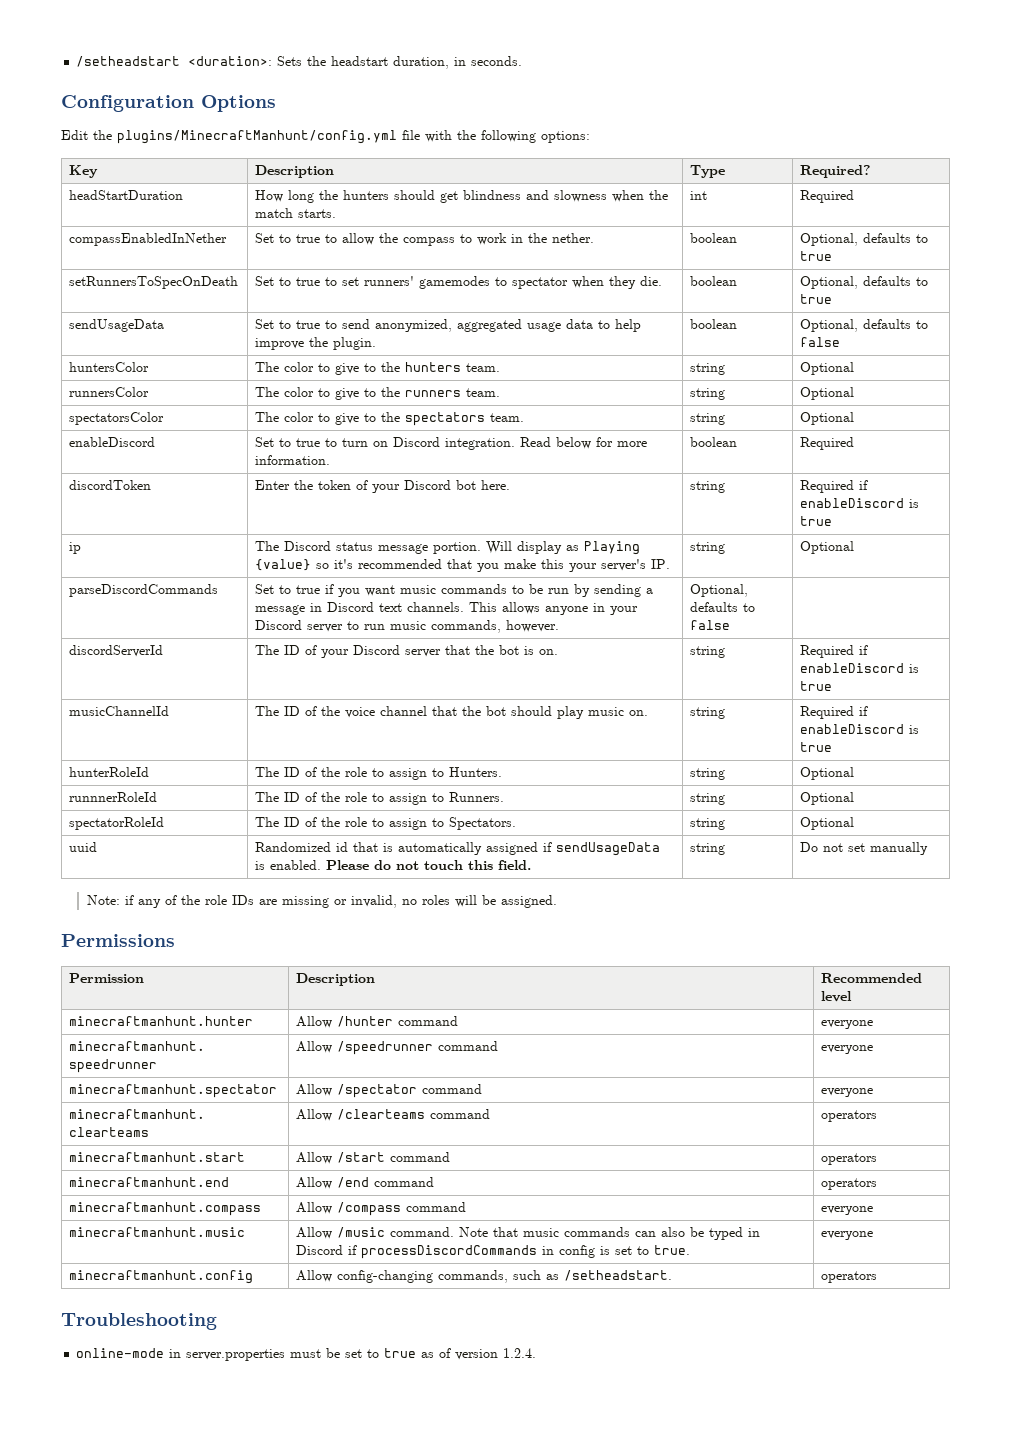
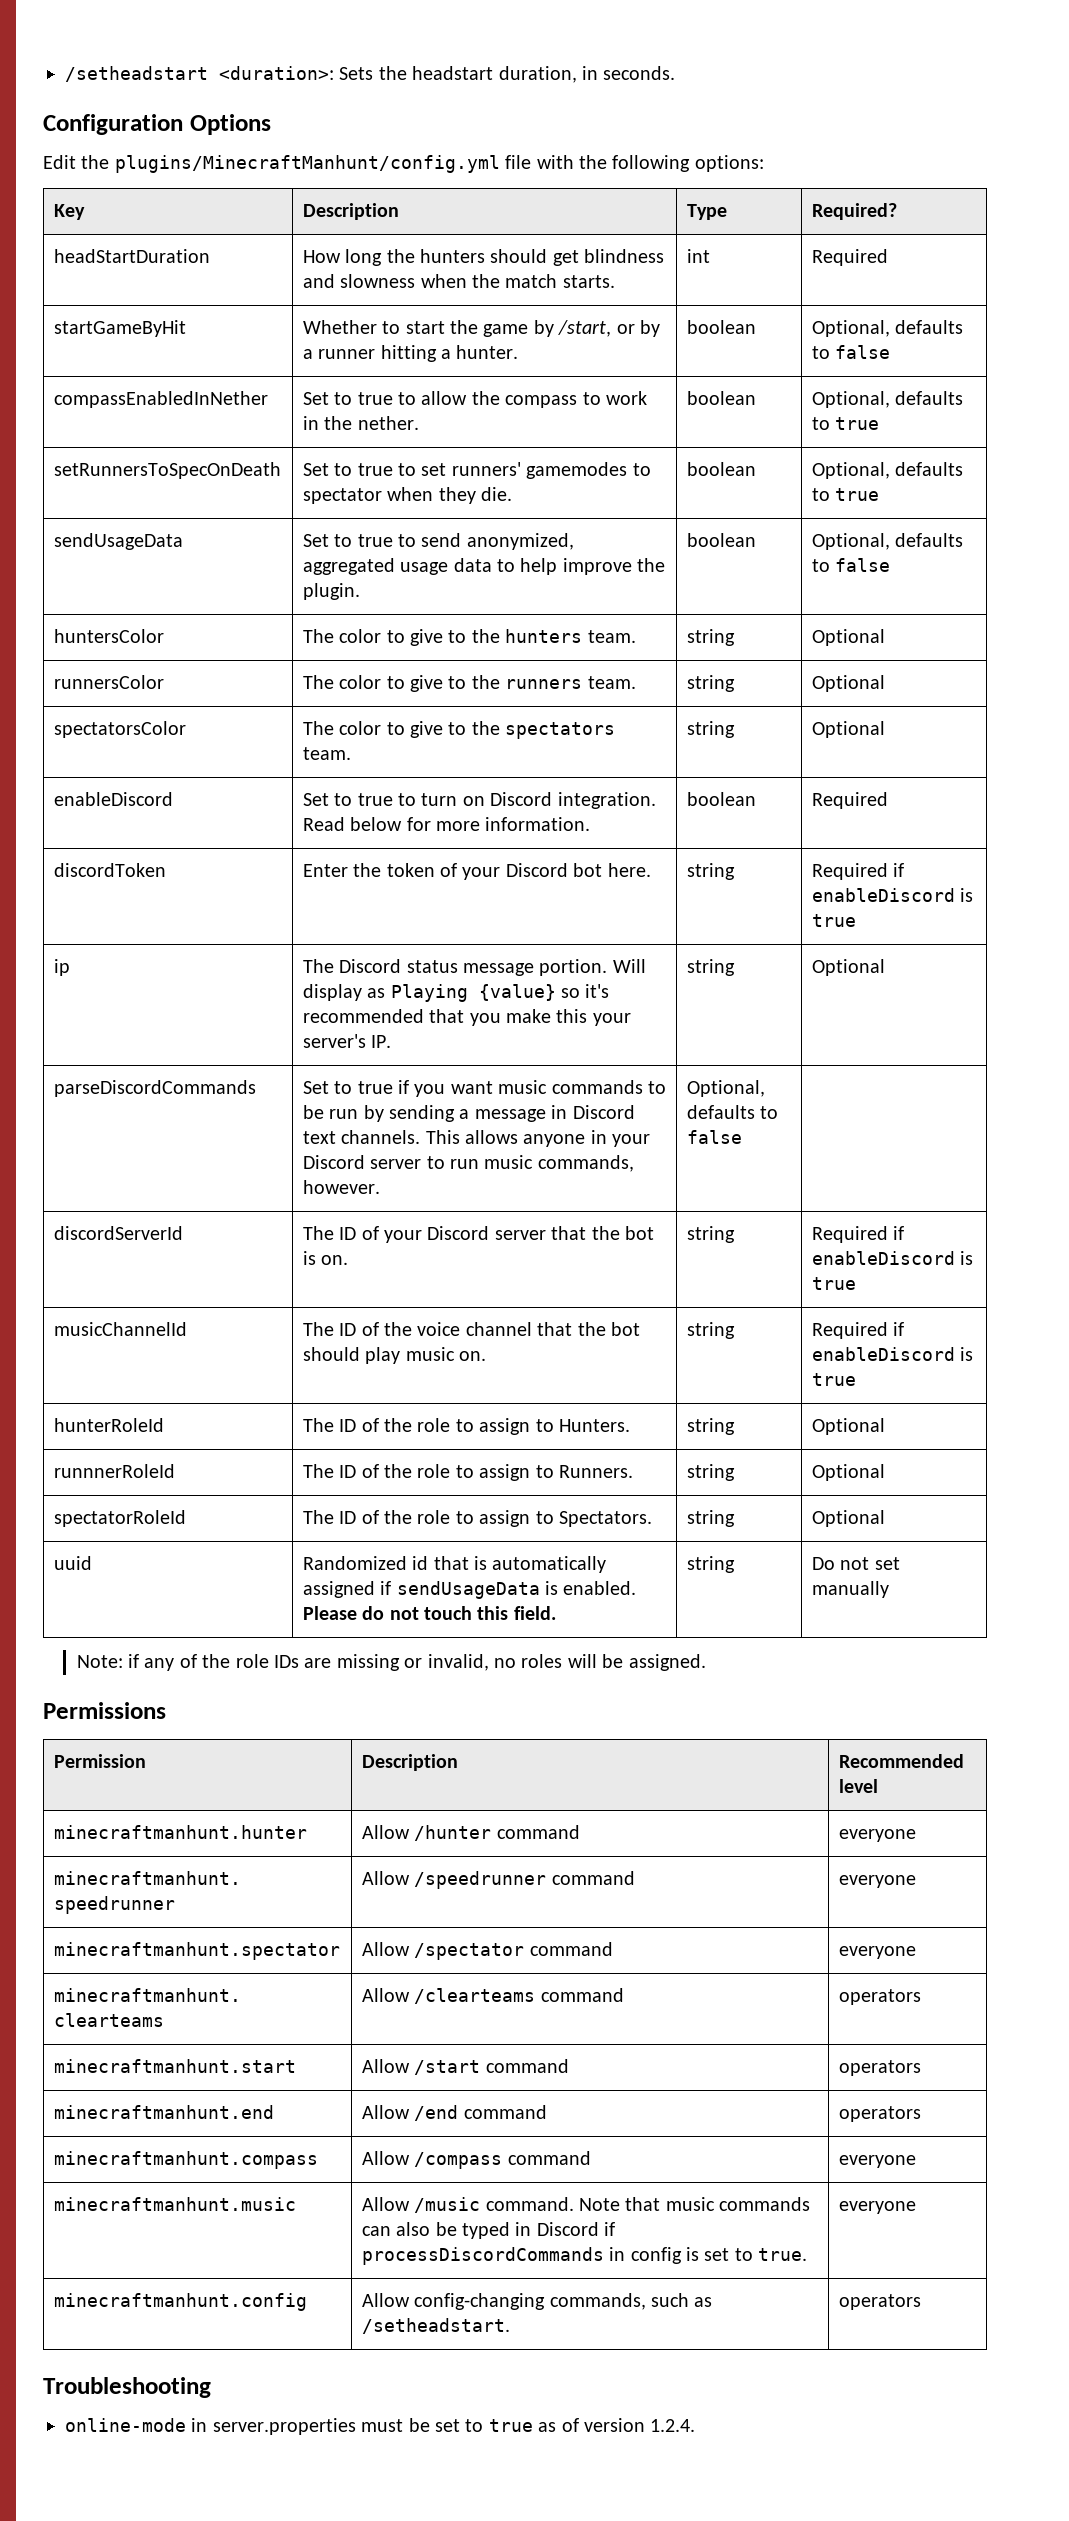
(855, 196) none -> [53,320,186,337] [302,320,660,337] [302,345,519,362] [686,320,756,334] [811,320,964,337] [811,345,891,359] // startGameByHit | Whether to start the game by /start, or by a runner hitting a hunter. | boolean | Optional, defaults to false

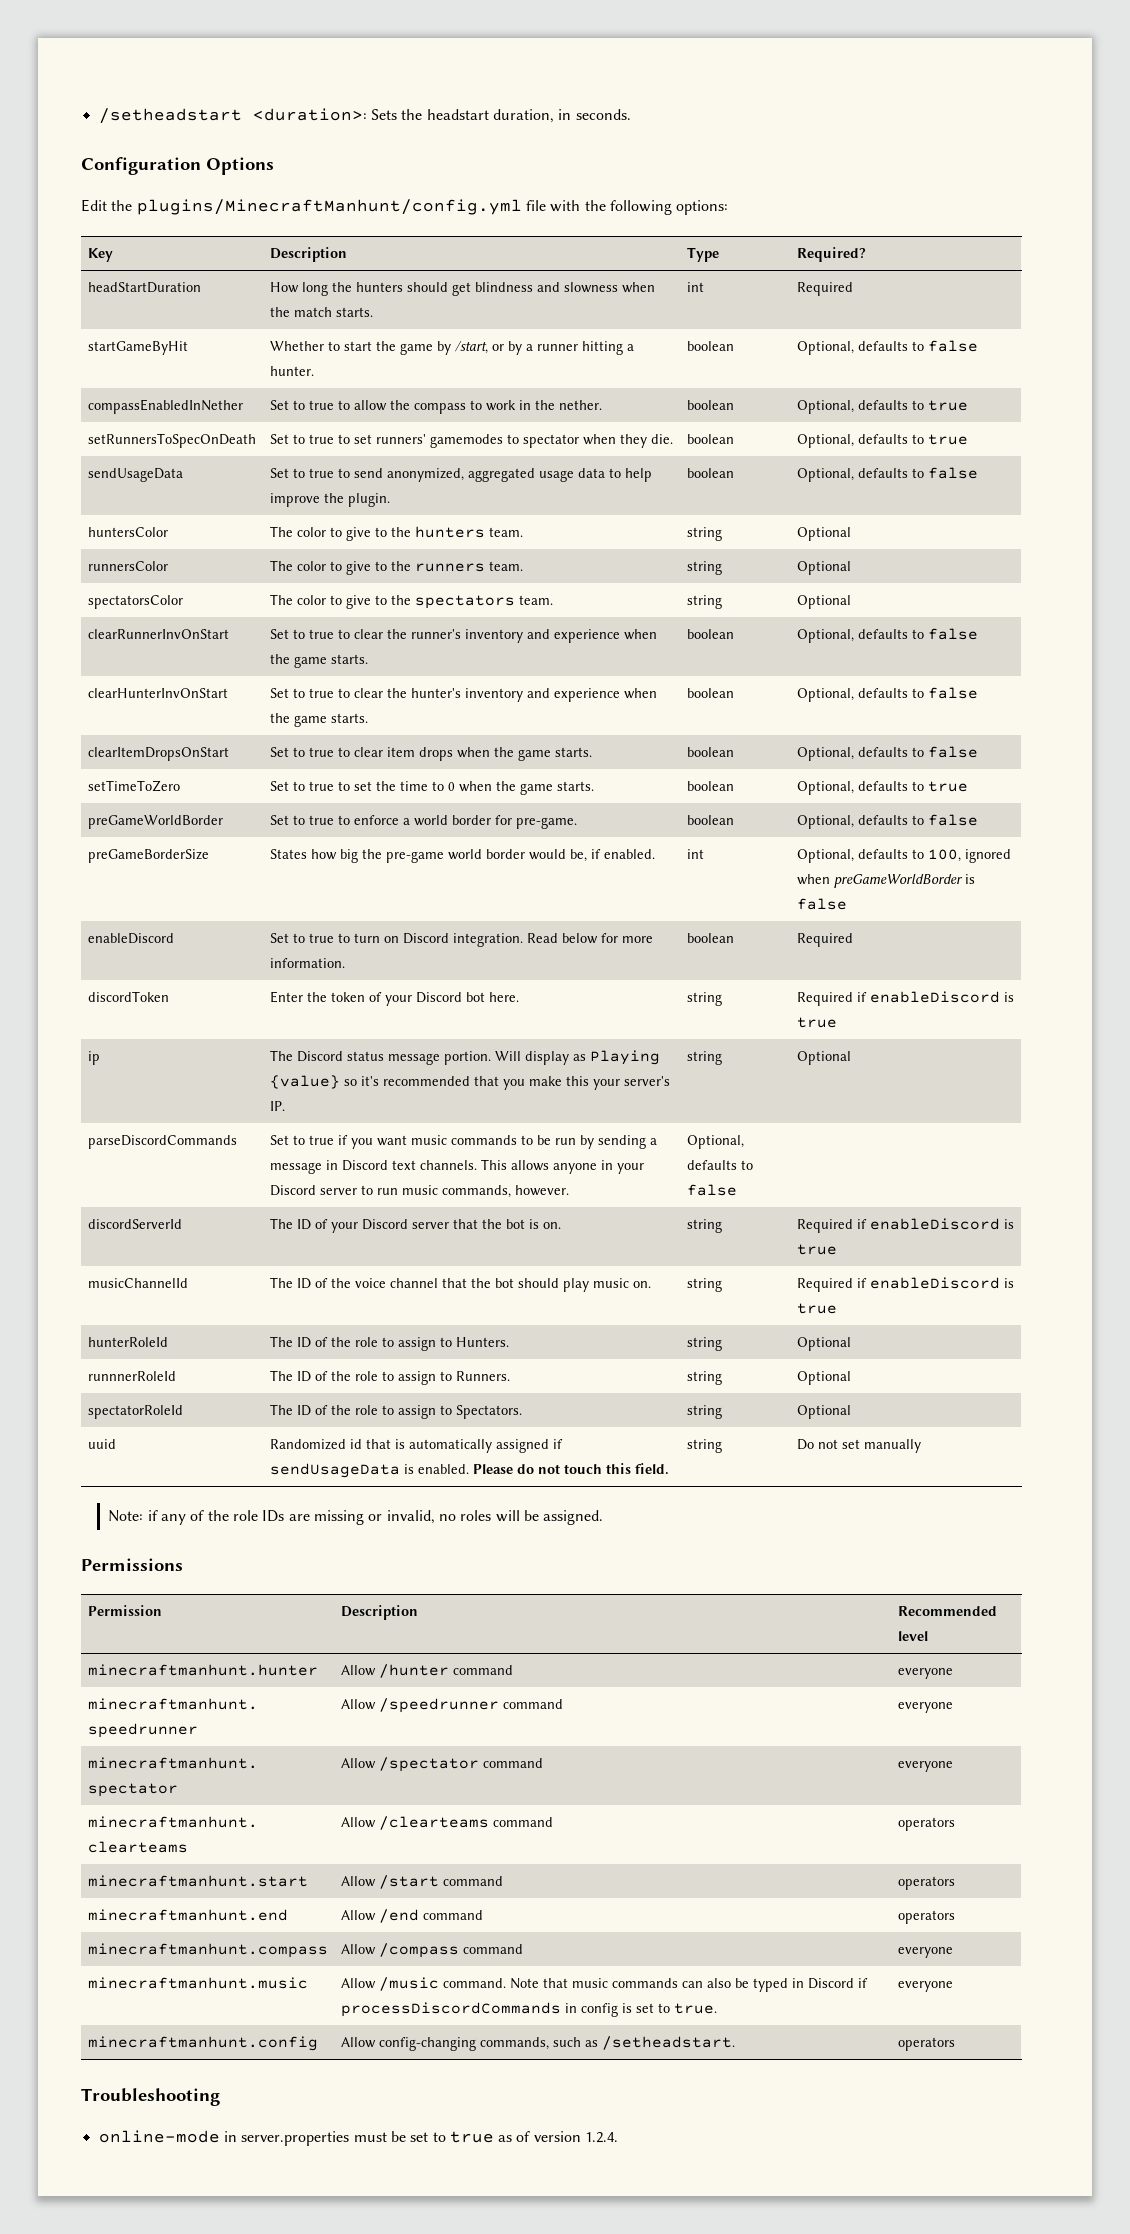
(885, 729) none -> [87,629,229,639] [269,629,657,643] [269,654,368,668] [686,629,734,639] [796,628,978,643] [87,688,228,698] [269,688,657,702] [269,713,368,727] [686,688,734,698] [796,687,978,702] [87,747,229,761] [269,747,592,761] [686,747,734,757] [796,746,978,761] [87,780,180,792] [269,781,594,795] [686,781,734,791] [796,781,968,795] [87,815,223,829] [269,815,577,829] [686,815,734,825] [796,814,978,829] [87,849,209,863] [269,849,655,863] [686,849,704,859] [796,849,1011,863] [796,874,975,888] [796,898,847,910] // clearRunnerInvOnStart | Set to true to clear the runner's inventory and experience when the game starts. | boolean | Optional, defaults to false // clearHunterInvOnStart | Set to true to clear the hunter's inventory and experience when the game starts. | boolean | Optional, defaults to false // clearItemDropsOnStart | Set to true to clear item drops when the game starts. | boolean | Optional, defaults to false // setTimeToZero | Set to true to set the time to 0 when the game starts. | boolean | Optional, defaults to true // preGameWorldBorder | Set to true to enforce a world border for pre-game. | boolean | Optional, defaults to false // preGameBorderSize | States how big the pre-game world border would be, if enabled. | int | Optional, defaults to 100, ignored when preGameWorldBorder is false

